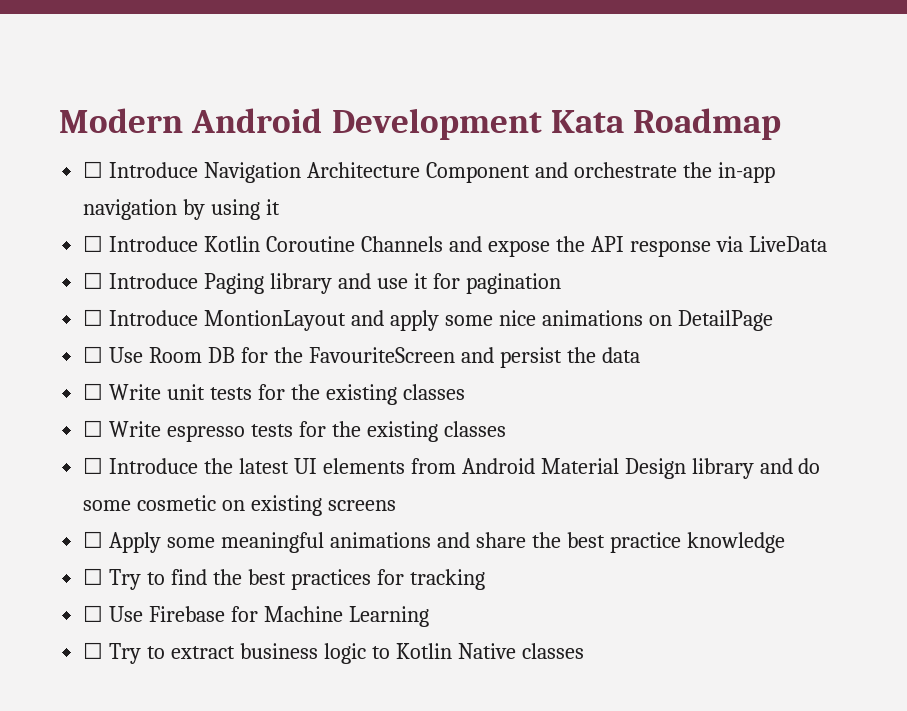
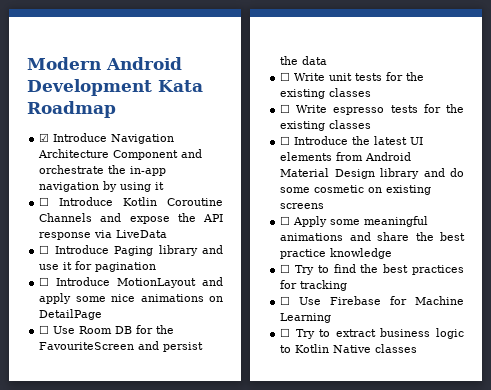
[83,161,104,178] ☐ -> [39,133,50,142] ☑
[204,310,347,331] MontionLayout -> [117,278,197,288] MotionLayout

